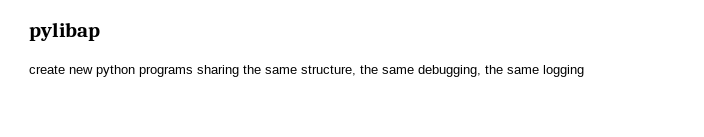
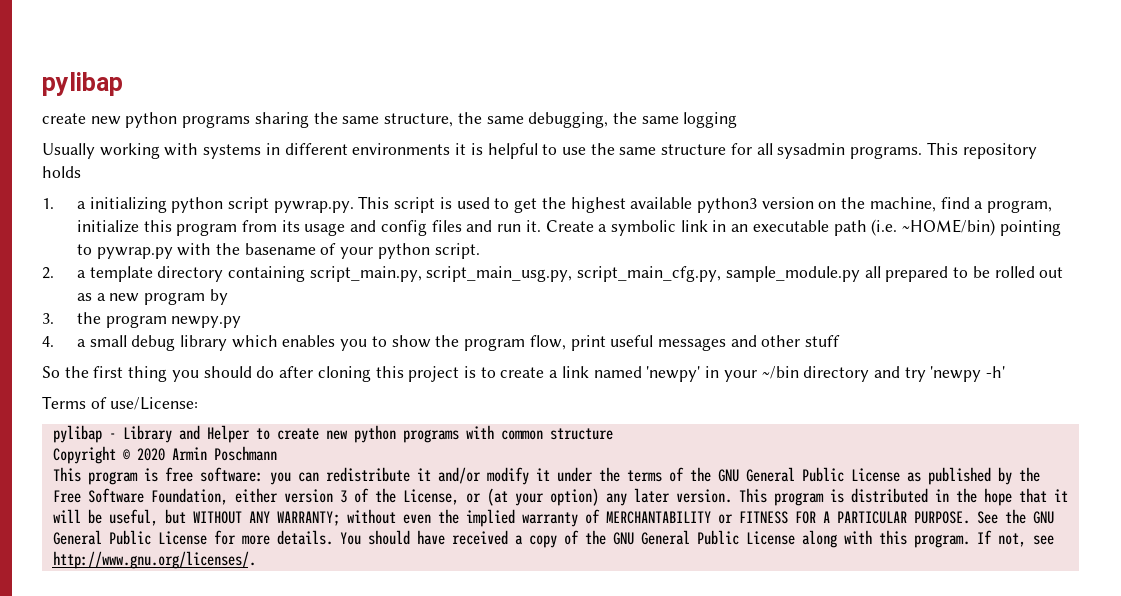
(584, 71) none -> [42,142,1037,159] [42,166,81,178] [42,196,1053,213] [76,219,1061,236] [76,243,480,259] [42,266,1064,282] [76,289,228,305] [42,312,242,328] [42,335,841,351] [42,366,1006,382] [42,396,199,410] [52,425,613,443] [52,446,277,464] [52,467,1040,485] [52,488,1068,506] [52,509,1054,527] [52,530,1054,548] [52,551,256,569] // Usually working with systems in different environments it is helpful to use the same structure for all sysadmin programs. This repository holds // 1. a initializing python script pywrap.py. This script is used to get the highest available python3 version on the machine, find a program, initialize this program from its usage and config files and run it. Create a symbolic link in an executable path (i.e. ~HOME/bin) pointing to pywrap.py with the basename of your python script. // 2. a template directory containing script_main.py, script_main_usg.py, script_main_cfg.py, sample_module.py all prepared to be rolled out as a new program by // 3. the program newpy.py // 4. a small debug library which enables you to show the program flow, print useful messages and other stuff // So the first thing you should do after cloning this project is to create a link named 'newpy' in your ~/bin directory and try 'newpy -h' // Terms of use/License: // pylibap - Library and Helper to create new python programs with common structure // Copyright © 2020 Armin Poschmann // This program is free software: you can redistribute it and/or modify it under the terms of the GNU General Public License as published by the Free Software Foundation, either version 3 of the License, or (at your option) any later version. This program is distributed in the hope that it will be useful, but WITHOUT ANY WARRANTY; without even the implied warranty of MERCHANTABILITY or FITNESS FOR A PARTICULAR PURPOSE. See the GNU General Public License for more details. You should have received a copy of the GNU General Public License along with this program. If not, see http://www.gnu.org/licenses/.

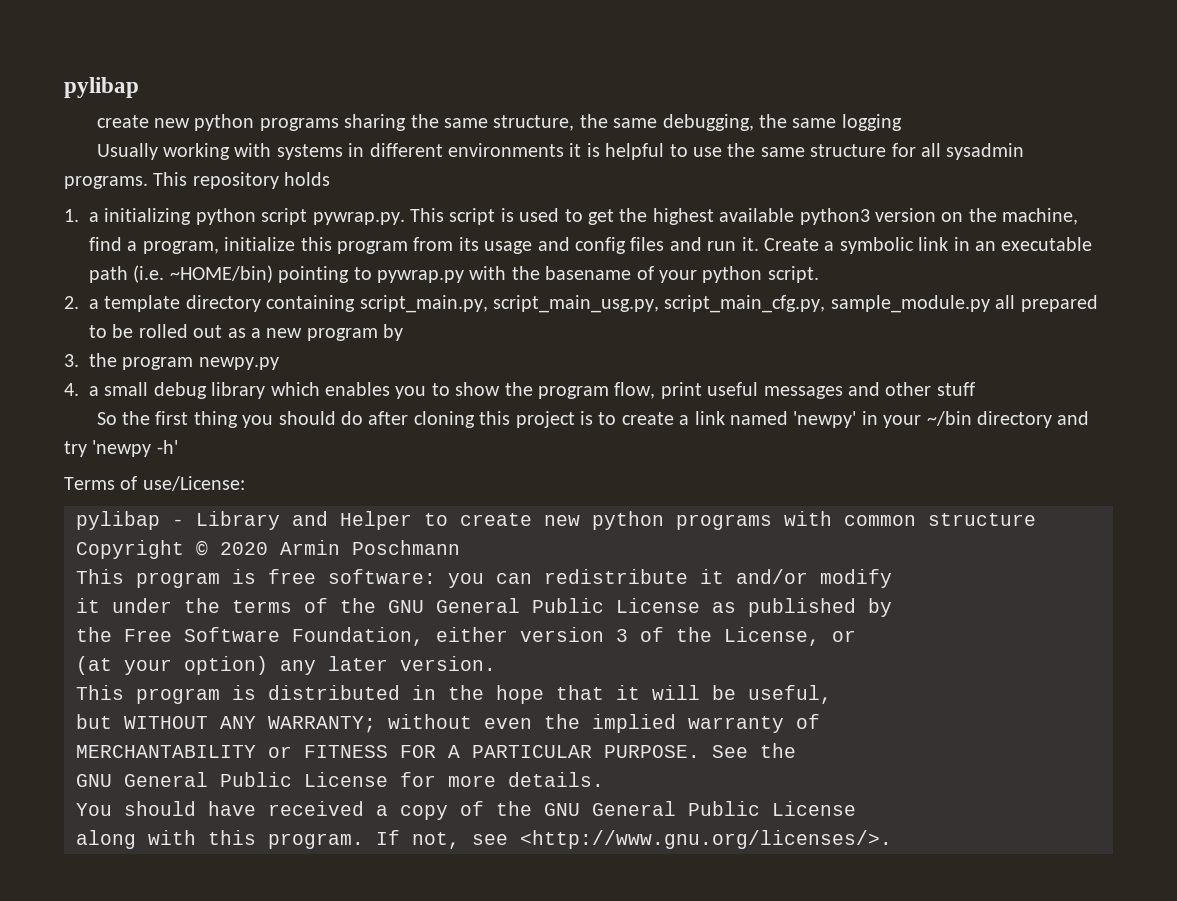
(529, 476) none -> (892, 578) //
(1012, 476) none -> (892, 607) //
(481, 498) none -> (856, 636) //
(732, 496) none -> (496, 663) //
(158, 517) none -> (832, 694) //
(600, 516) none -> (820, 721) //
(1026, 516) none -> (796, 750) //
(333, 537) none -> (604, 779) //
(795, 538) none -> (856, 808) //
[52,551,256,569] http://www.gnu.org/licenses/. -> [520,830,892,849] <http://www.gnu.org/licenses/>.

